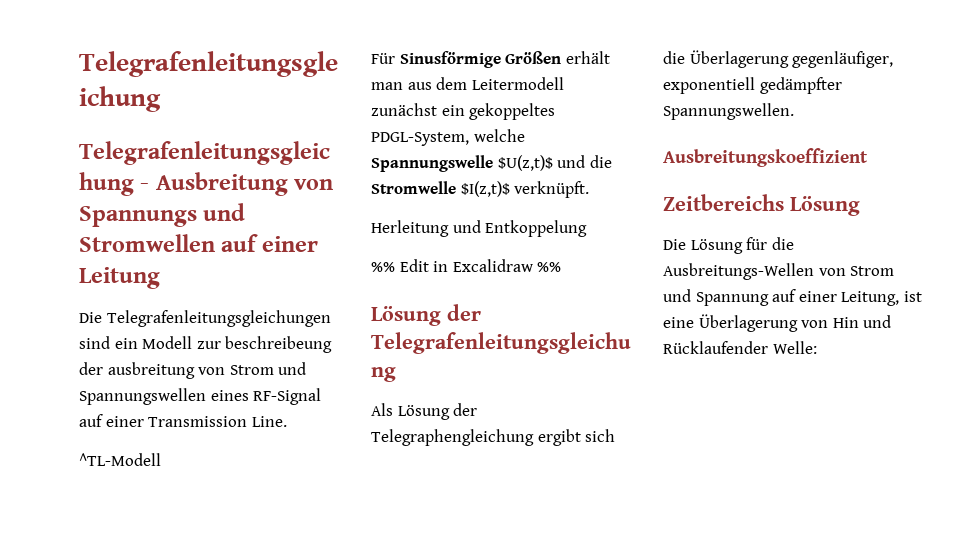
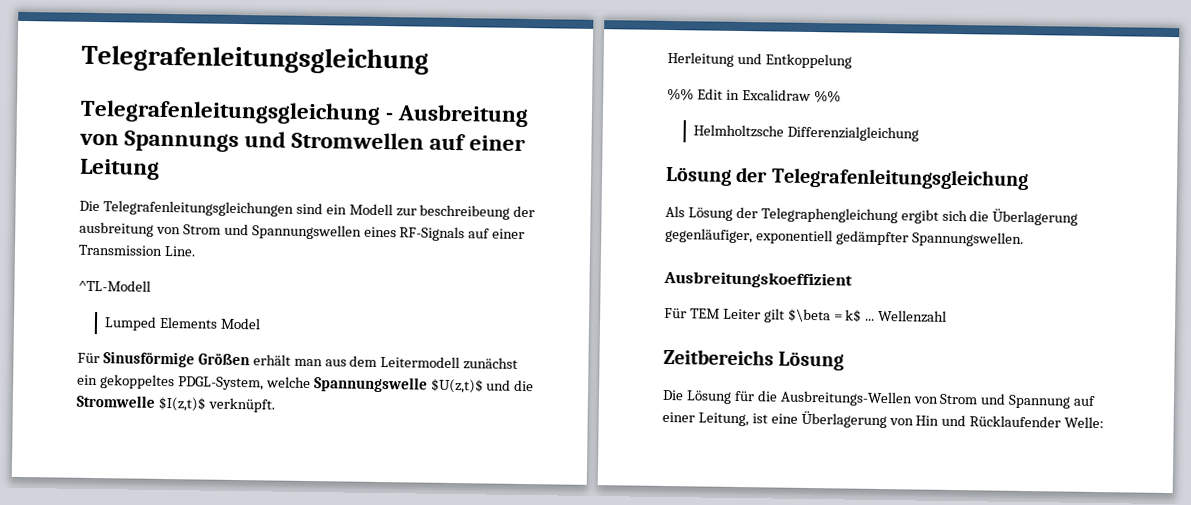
[253,388,322,405] RF-Signal -> [399,226,466,242] RF-Signals
(161, 459) none -> [103,316,261,331] // Lumped Elements Model
(562, 267) none -> [692,124,919,142] // Helmholtzsche Differenzialgleichung
(868, 157) none -> [664,307,948,323] // Für TEM Leiter gilt $\beta = k$ ... Wellenzahl

